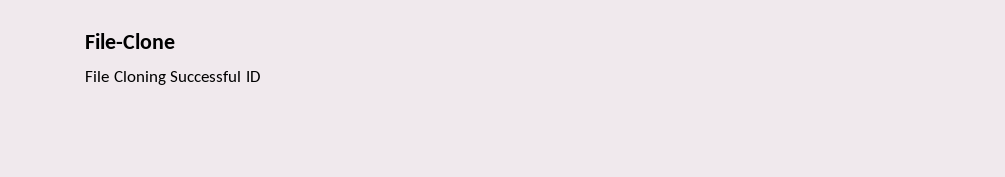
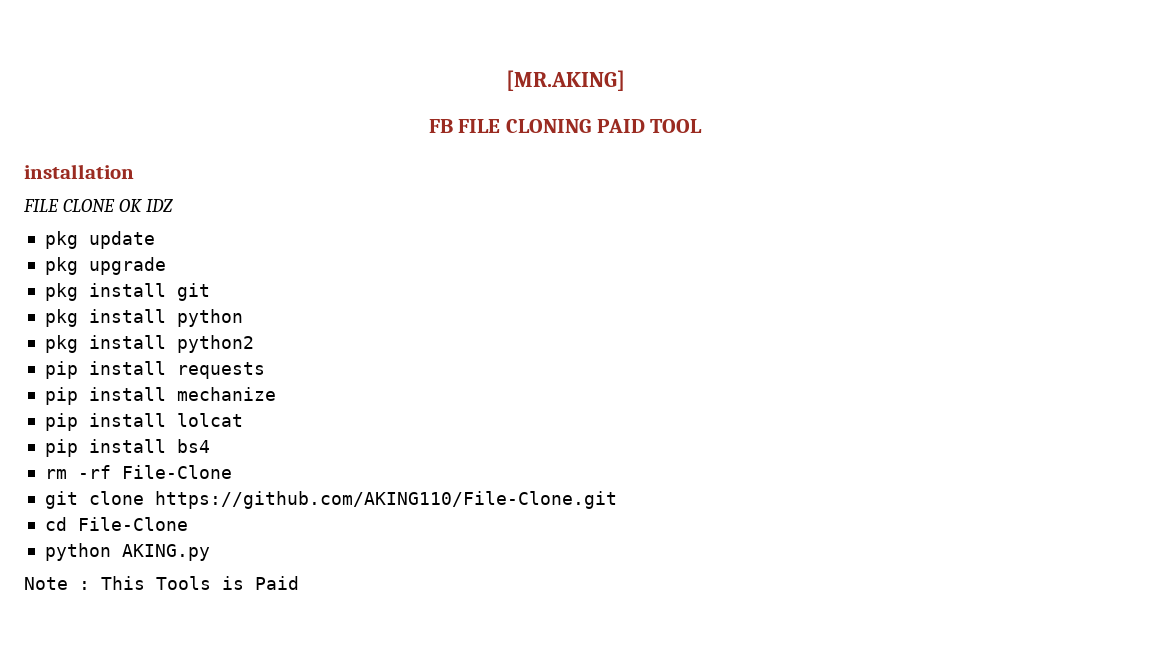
[85,33,175,49] [85,71,260,85] File-Clone // File Cloning Successful ID -> [505,70,625,91] [428,119,703,133] [24,164,134,179] [23,199,174,212] [44,231,155,249] [44,257,166,275] [44,283,210,301] [44,309,243,327] [44,335,254,353] [44,361,265,379] [44,387,276,405] [44,413,243,431] [44,439,210,457] [44,465,232,479] [44,491,617,509] [44,517,188,531] [44,543,210,561] [24,576,299,590] [MR.AKING] // FB FILE CLONING PAID TOOL // installation // FILE CLONE OK IDZ // pkg update // pkg upgrade // pkg install git // pkg install python // pkg install python2 // pip install requests // pip install mechanize // pip install lolcat // pip install bs4 // rm -rf File-Clone // git clone https://github.com/AKING110/File-Clone.git // cd File-Clone // python AKING.py // Note : This Tools is Paid

